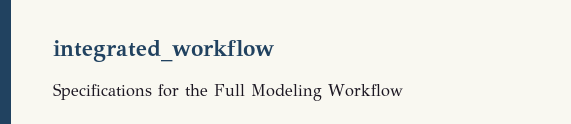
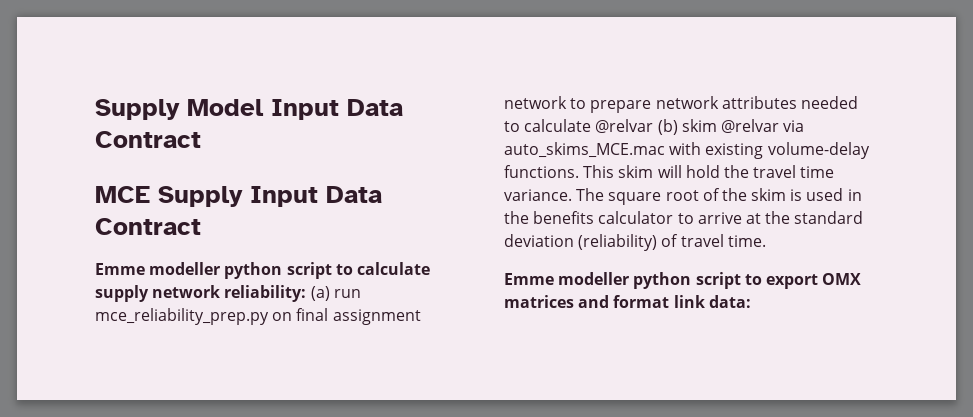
[53,40,274,62] [53,83,403,101] integrated_workflow // Specifications for the Full Modeling Workflow -> [95,99,403,120] [95,131,201,148] [95,186,382,207] [95,218,201,235] [95,262,430,279] [95,285,361,302] [95,308,421,325] [504,96,858,113] [504,119,805,135] [504,142,870,159] [504,165,835,178] [504,188,862,205] [504,211,864,224] [504,234,766,251] [504,272,862,289] [504,295,751,308] Supply Model Input Data Contract // MCE Supply Input Data Contract // Emme modeller python script to calculate supply network reliability: (a) run mce_reliability_prep.py on final assignment network to prepare network attributes needed to calculate @relvar (b) skim @relvar via auto_skims_MCE.mac with existing volume-delay functions. This skim will hold the travel time variance. The square root of the skim is used in the benefits calculator to arrive at the standard deviation (reliability) of travel time. // Emme modeller python script to export OMX matrices and format link data:

